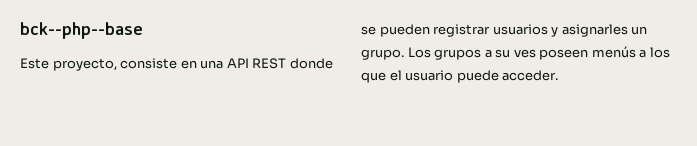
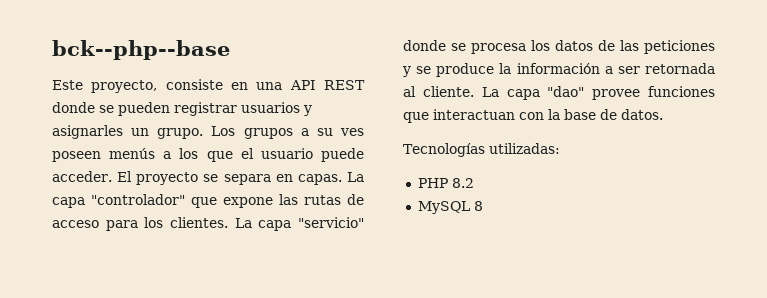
(559, 75) none -> [117,171,364,185] [52,194,364,208] [52,217,364,231] [403,40,715,54] [402,63,715,77] [403,86,715,100] [403,109,663,123] [403,143,560,157] [417,178,474,188] [417,201,483,214] El proyecto se separa en capas. La capa "controlador" que expone las rutas de acceso para los clientes. La capa "servicio" donde se procesa los datos de las peticiones y se produce la información a ser retornada al cliente. La capa "dao" provee funciones que interactuan con la base de datos. // Tecnologías utilizadas: // PHP 8.2 // MySQL 8

